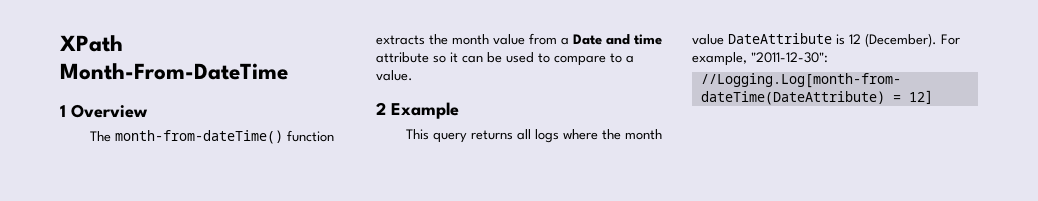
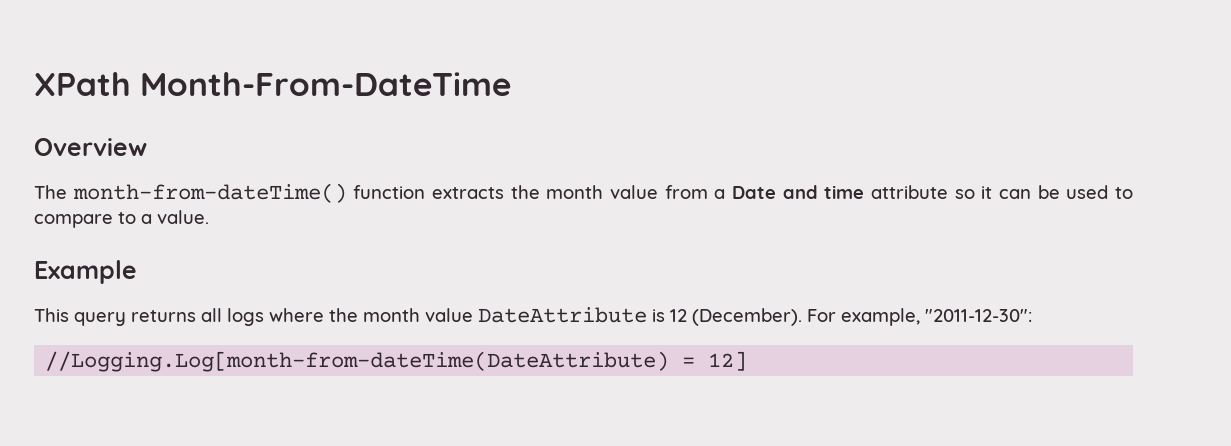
[60,105,66,117] 1 -> (512, 84) none
[376,102,386,115] 2 -> (209, 217) none

